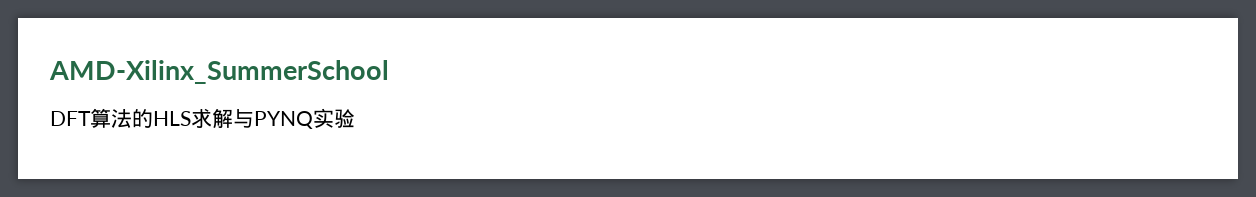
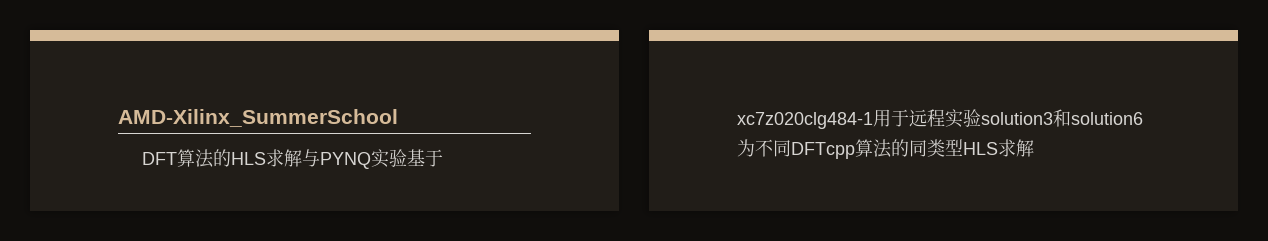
(355, 118) none -> [406,149,443,167] [737,109,1143,129] [737,139,1034,159] 基于xc7z020clg484-1用于远程实验solution3和solution6为不同DFTcpp算法的同类型HLS求解

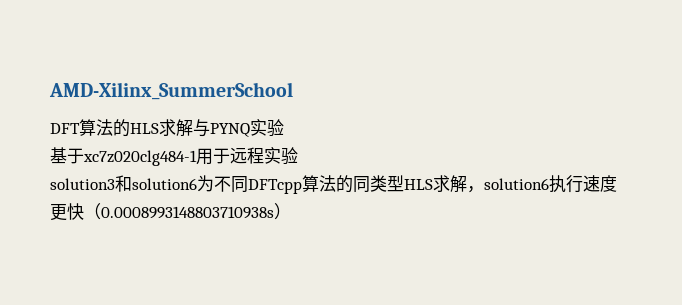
(407, 158) none -> (284, 128) //
(981, 118) none -> (298, 156) //
(1034, 148) none -> [467,175,617,193] [50,203,291,221] ，solution6执行速度更快（0.0008993148803710938s）

